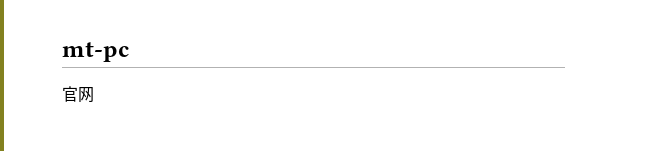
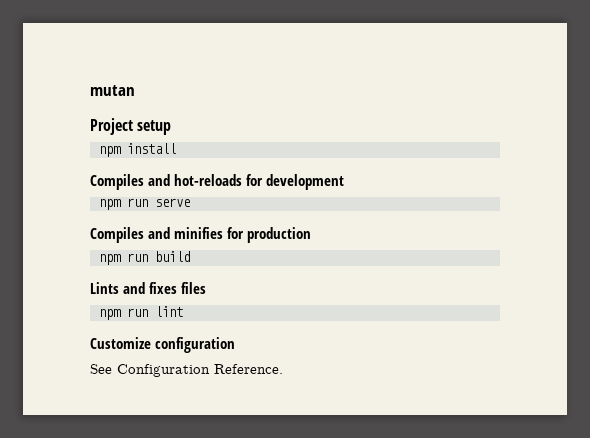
[62,42,129,62] [62,86,94,103] mt-pc // 官网 -> [90,85,135,96] [90,118,172,135] [98,143,176,157] [90,174,345,190] [98,198,190,210] [90,227,312,243] [98,251,190,265] [90,282,207,294] [98,306,183,320] [90,337,236,353] [90,364,283,377] mutan // Project setup // npm install // Compiles and hot-reloads for development // npm run serve // Compiles and minifies for production // npm run build // Lints and fixes files // npm run lint // Customize configuration // See Configuration Reference.

